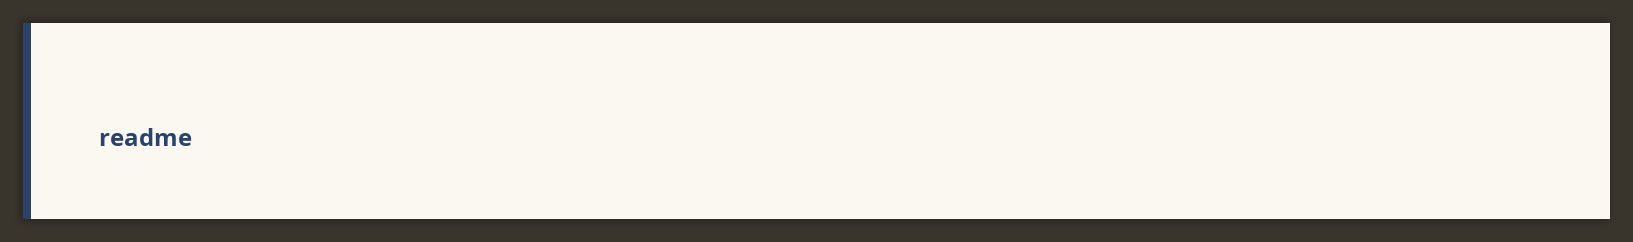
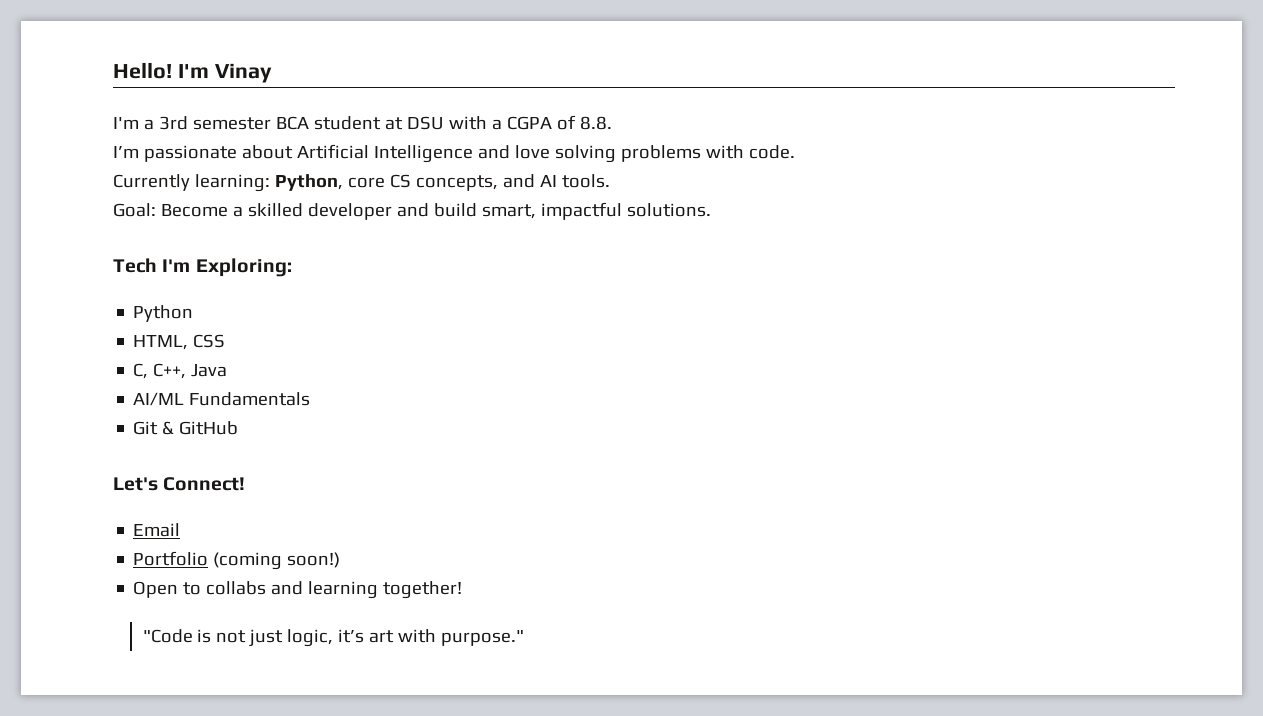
[99,128,192,146] readme -> [113,62,272,83] [113,115,612,130] [113,144,795,163] [113,174,610,192] [113,202,711,220] [113,258,292,277] [133,305,194,322] [133,334,226,350] [133,363,228,379] [133,392,311,406] [133,421,239,435] [113,477,246,491] [133,523,181,537] [133,551,341,570] [133,581,463,599] [142,629,525,647] Hello! I'm Vinay // I'm a 3rd semester BCA student at DSU with a CGPA of 8.8. // I’m passionate about Artificial Intelligence and love solving problems with code. // Currently learning: Python, core CS concepts, and AI tools. // Goal: Become a skilled developer and build smart, impactful solutions. // Tech I'm Exploring: // Python // HTML, CSS // C, C++, Java // AI/ML Fundamentals // Git & GitHub // Let's Connect! // Email // Portfolio (coming soon!) // Open to collabs and learning together! // "Code is not just logic, it’s art with purpose."

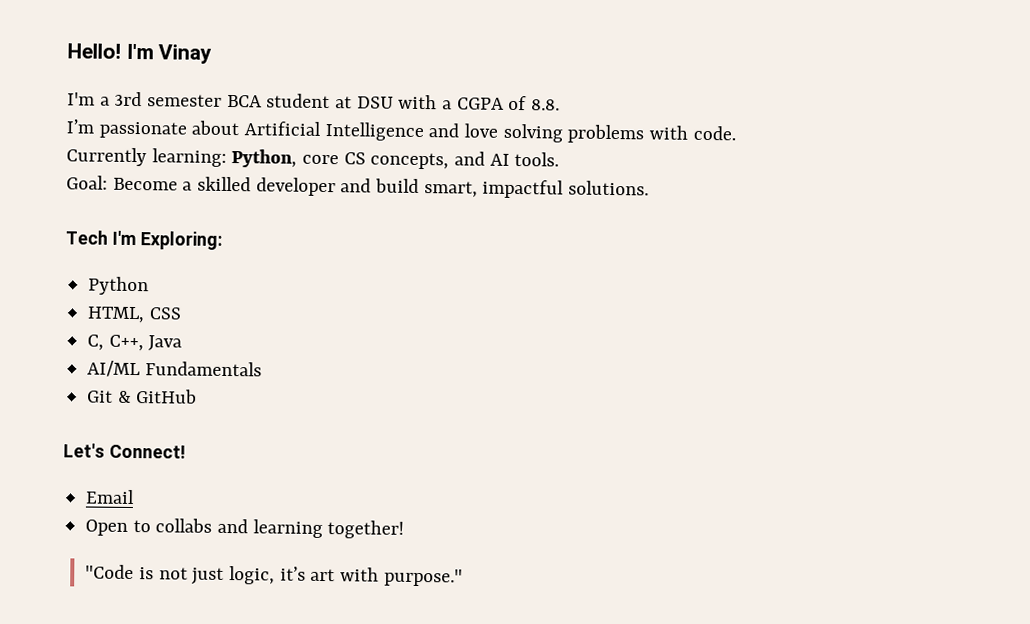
[133,551,341,570] // Portfolio (coming soon!) -> (136, 497) none

